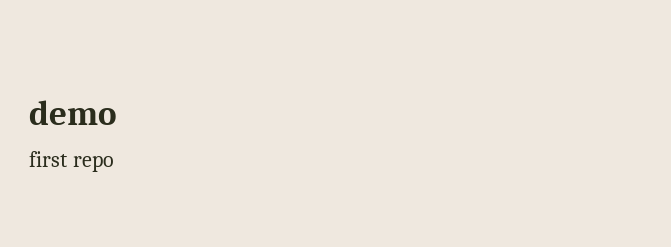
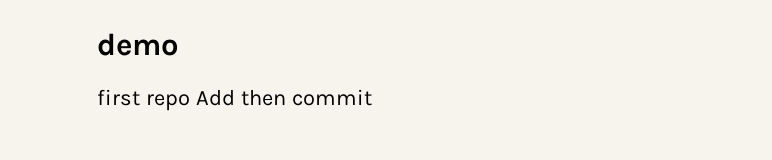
(114, 163) none -> [195,89,372,106] Add then commit

